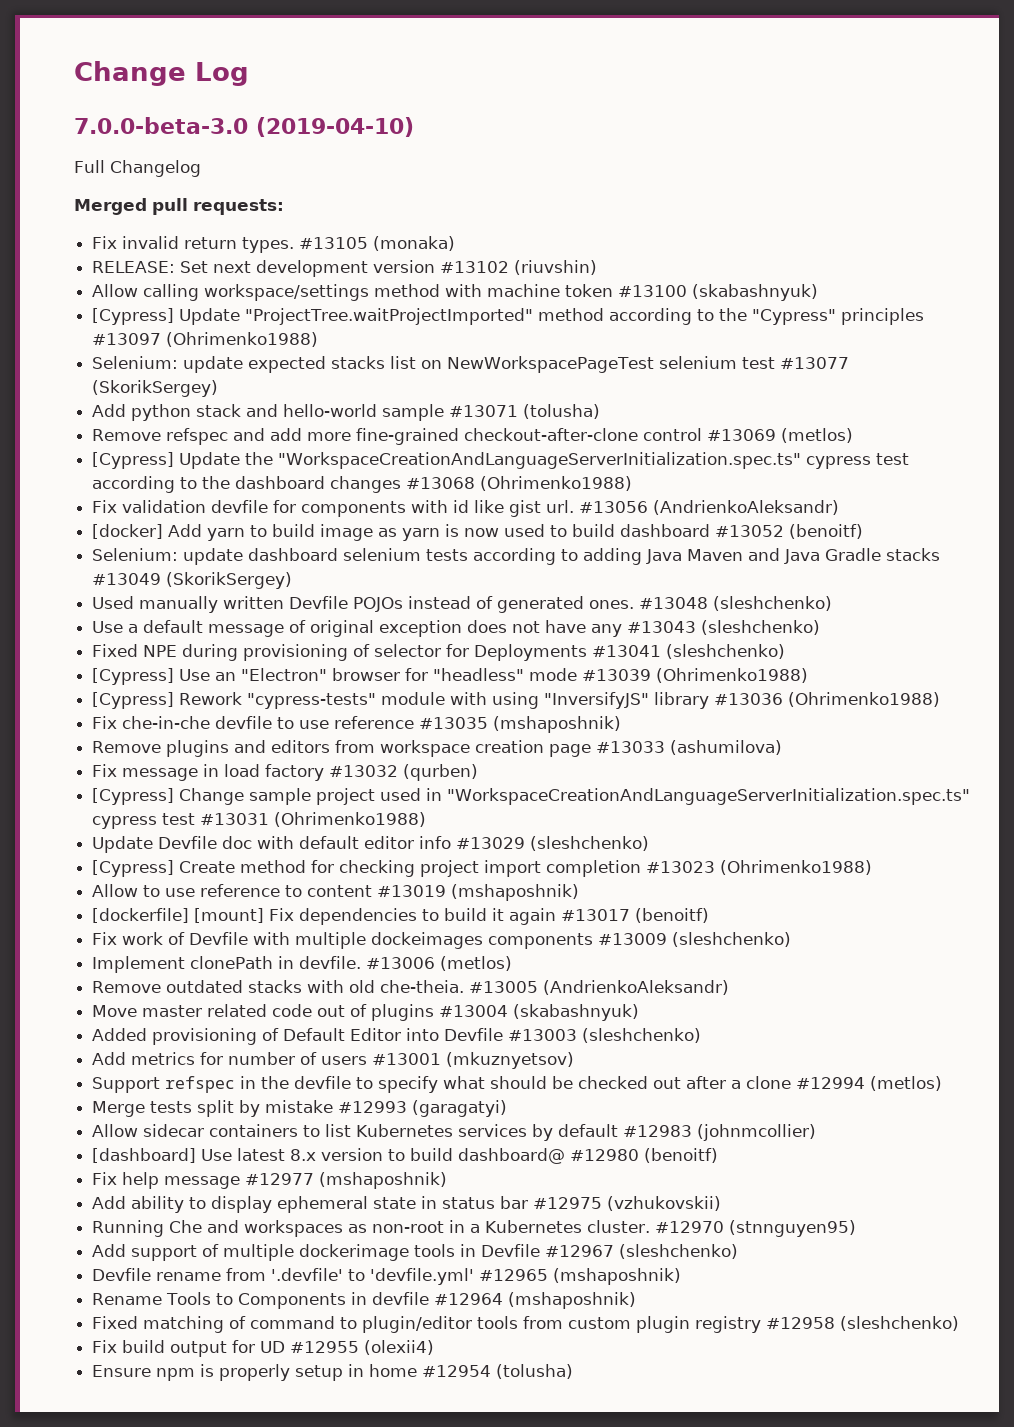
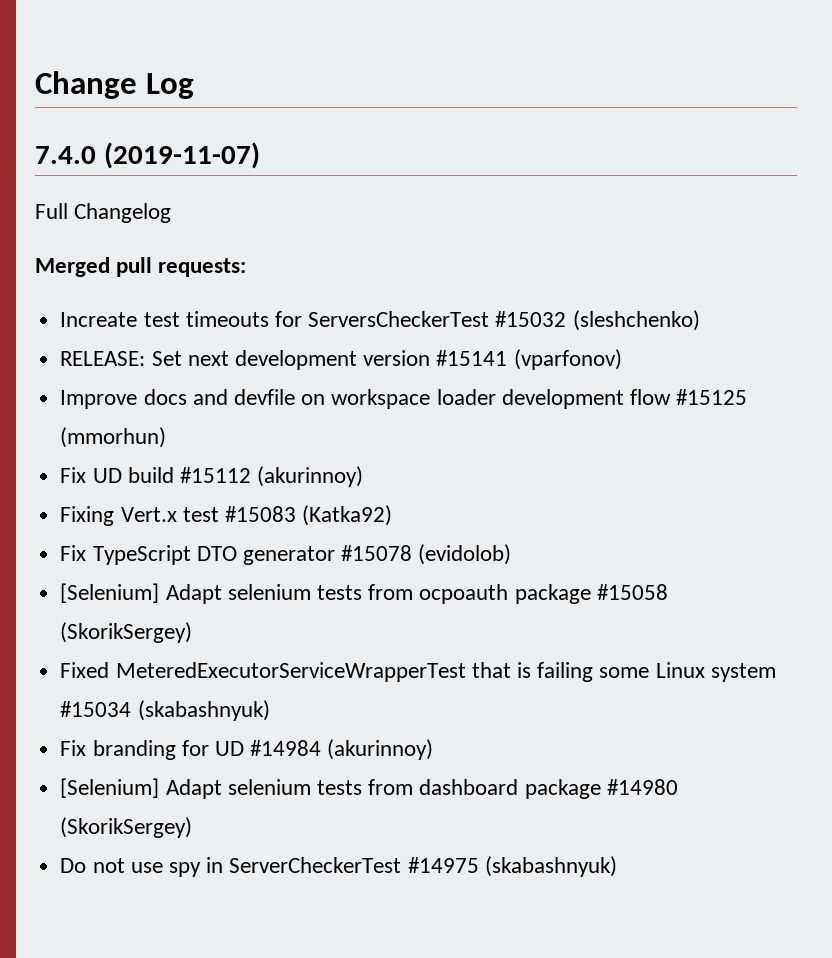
[74,117,414,137] 7.0.0-beta-3.0 (2019-04-10) -> [35,142,260,169] 7.4.0 (2019-11-07)
[92,236,456,253] Fix invalid return types. #13105 (monaka) -> [60,310,700,331] Increate test timeouts for ServersCheckerTest #15032 (sleshchenko)
[440,260,598,275] [92,284,819,301] [92,308,925,325] [92,332,319,347] [92,356,850,373] [92,380,219,397] [92,404,601,421] [92,428,854,445] [92,452,910,469] [92,476,633,493] [92,500,840,517] [92,524,864,541] [92,548,941,565] [92,572,293,589] [92,596,833,613] [92,620,821,637] [92,644,786,661] [92,668,809,685] [92,692,941,709] [92,716,622,733] [92,740,783,757] [92,764,479,781] [92,788,971,805] [92,812,427,829] [92,836,650,853] [92,860,873,877] [92,884,580,901] [92,908,710,925] [92,932,792,949] [92,956,513,973] [92,980,730,995] [92,1004,640,1021] [92,1028,702,1045] [92,1052,575,1069] [92,1076,943,1093] [92,1100,508,1117] [92,1124,817,1141] [92,1148,719,1164] [92,1172,448,1189] [92,1196,722,1213] [92,1220,857,1237] [92,1244,739,1261] [92,1268,682,1285] [92,1292,637,1309] [92,1316,960,1333] [92,1340,435,1357] [92,1364,574,1381] #13102 (riuvshin) // Allow calling workspace/settings method with machine token #13100 (skabashnyuk) // [Cypress] Update "ProjectTree.waitProjectImported" method according to the "Cypress" principles #13097 (Ohrimenko1988) // Selenium: update expected stacks list on NewWorkspacePageTest selenium test #13077 (SkorikSergey) // Add python stack and hello-world sample #13071 (tolusha) // Remove refspec and add more fine-grained checkout-after-clone control #13069 (metlos) // [Cypress] Update the "WorkspaceCreationAndLanguageServerInitialization.spec.ts" cypress test according to the dashboard changes #13068 (Ohrimenko1988) // Fix validation devfile for components with id like gist url. #13056 (AndrienkoAleksandr) // [docker] Add yarn to build image as yarn is now used to build dashboard #13052 (benoitf) // Selenium: update dashboard selenium tests according to adding Java Maven and Java Gradle stacks #13049 (SkorikSergey) // Used manually written Devfile POJOs instead of generated ones. #13048 (sleshchenko) // Use a default message of original exception does not have any #13043 (sleshchenko) // Fixed NPE during provisioning of selector for Deployments #13041 (sleshchenko) // [Cypress] Use an "Electron" browser for "headless" mode #13039 (Ohrimenko1988) // [Cypress] Rework "cypress-tests" module with using "InversifyJS" library #13036 (Ohrimenko1988) // Fix che-in-che devfile to use reference #13035 (mshaposhnik) // Remove plugins and editors from workspace creation page #13033 (ashumilova) // Fix message in load factory #13032 (qurben) // [Cypress] Change sample project used in "WorkspaceCreationAndLanguageServerInitialization.spec.ts" cypress test #13031 (Ohrimenko1988) // Update Devfile doc with default editor info #13029 (sleshchenko) // [Cypress] Create method for checking project import completion #13023 (Ohrimenko1988) // Allow to use reference to content #13019 (mshaposhnik) // [dockerfile] [mount] Fix dependencies to build it again #13017 (benoitf) // Fix work of Devfile with multiple dockeimages components #13009 (sleshchenko) // Implement clonePath in devfile. #13006 (metlos) // Remove outdated stacks with old che-theia. #13005 (AndrienkoAleksandr) // Move master related code out of plugins #13004 (skabashnyuk) // Added provisioning of Default Editor into Devfile #13003 (sleshchenko) // Add metrics for number of users #13001 (mkuznyetsov) // Support refspec in the devfile to specify what should be checked out after a clone #12994 (metlos) // Merge tests split by mistake #12993 (garagatyi) // Allow sidecar containers to list Kubernetes services by default #12983 (johnmcollier) // [dashboard] Use latest 8.x version to build dashboard@ #12980 (benoitf) // Fix help message #12977 (mshaposhnik) // Add ability to display ephemeral state in status bar #12975 (vzhukovskii) // Running Che and workspaces as non-root in a Kubernetes cluster. #12970 (stnnguyen95) // Add support of multiple dockerimage tools in Devfile #12967 (sleshchenko) // Devfile rename from '.devfile' to 'devfile.yml' #12965 (mshaposhnik) // Rename Tools to Components in devfile #12964 (mshaposhnik) // Fixed matching of command to plugin/editor tools from custom plugin registry #12958 (sleshchenko) // Fix build output for UD #12955 (olexii4) // Ensure npm is properly setup in home #12954 (tolusha) -> [436,349,622,370] [60,389,748,409] [60,427,167,448] [60,466,364,487] [60,505,393,526] [60,544,512,565] [60,583,668,604] [60,622,193,643] [60,662,776,682] [60,700,270,721] [60,739,434,760] [60,778,678,799] [60,817,193,838] [60,856,617,877] #15141 (vparfonov) // Improve docs and devfile on workspace loader development flow #15125 (mmorhun) // Fix UD build #15112 (akurinnoy) // Fixing Vert.x test #15083 (Katka92) // Fix TypeScript DTO generator #15078 (evidolob) // [Selenium] Adapt selenium tests from ocpoauth package #15058 (SkorikSergey) // Fixed MeteredExecutorServiceWrapperTest that is failing some Linux system #15034 (skabashnyuk) // Fix branding for UD #14984 (akurinnoy) // [Selenium] Adapt selenium tests from dashboard package #14980 (SkorikSergey) // Do not use spy in ServerCheckerTest #14975 (skabashnyuk)

